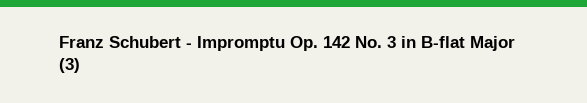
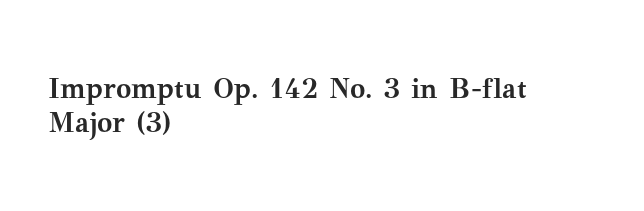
[59,36,192,48] Franz Schubert - -> (48, 91) none

